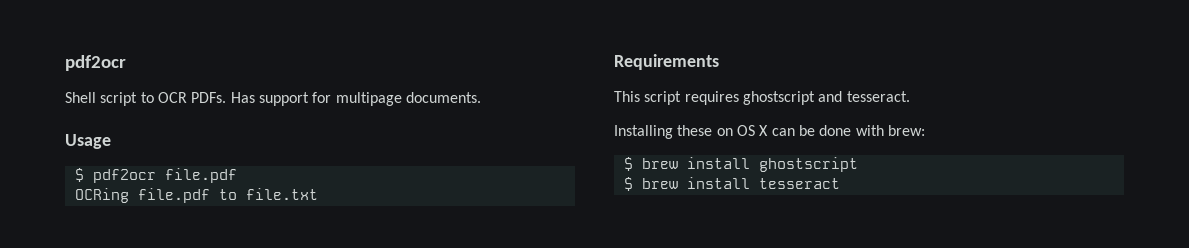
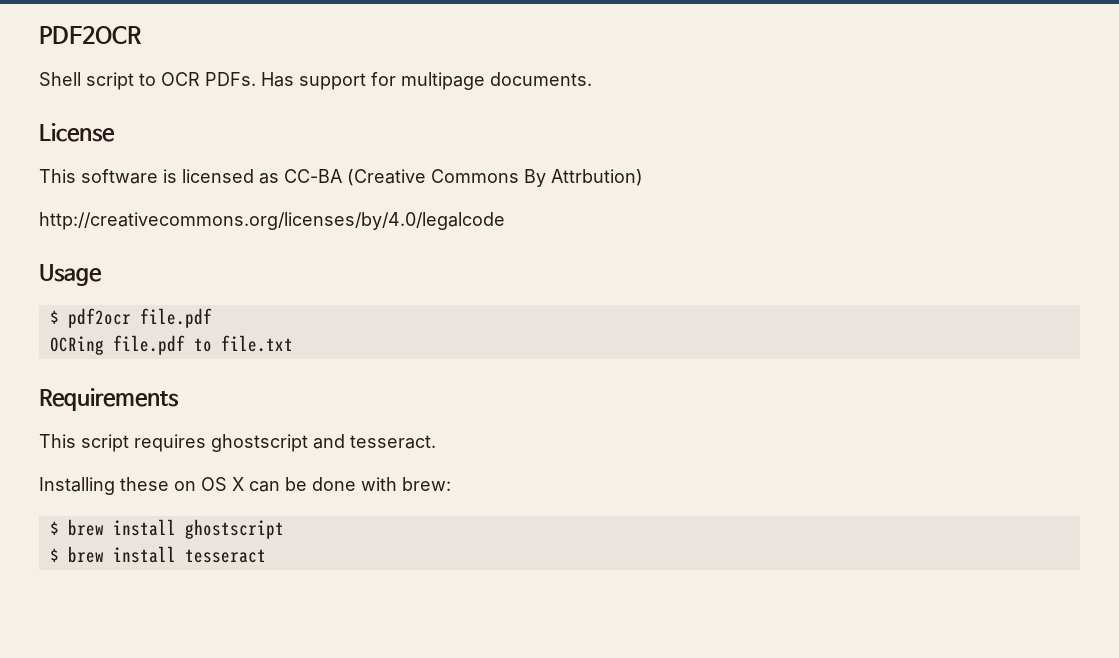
[65,55,126,71] pdf2ocr -> [39,26,142,44] PDF2OCR
(481, 97) none -> [39,123,115,142] [39,169,643,187] [39,212,505,230] // License // This software is licensed as CC-BA (Creative Commons By Attrbution) // http://creativecommons.org/licenses/by/4.0/legalcode

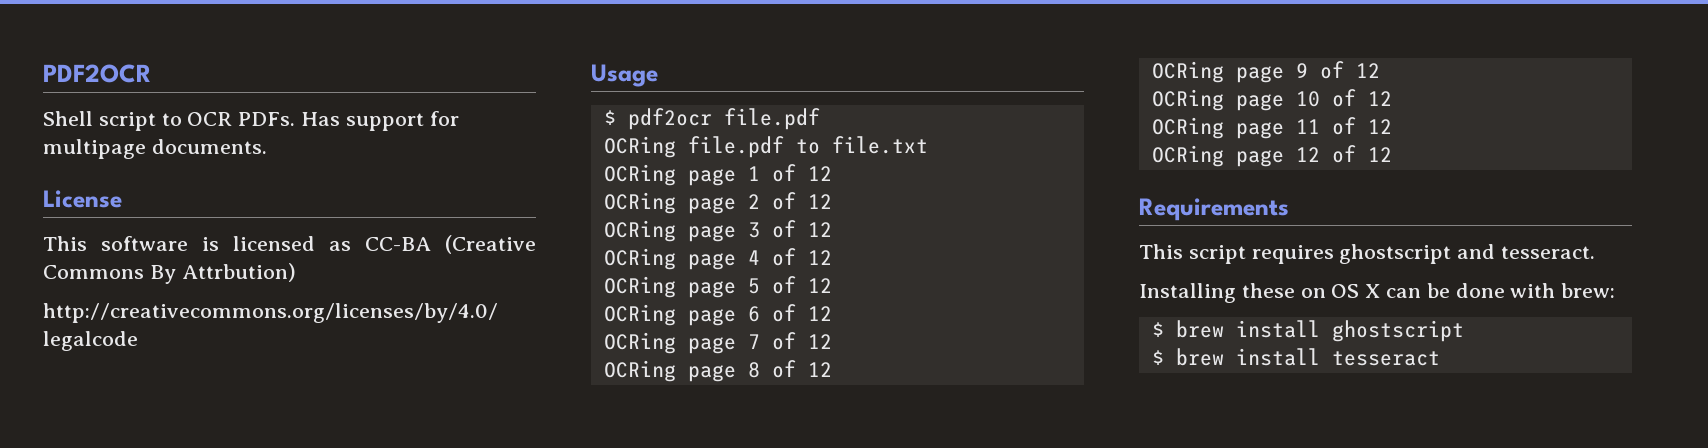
(293, 343) none -> [603,164,832,186] [603,192,832,214] [603,220,832,242] [603,248,832,270] [603,276,832,298] [603,304,832,326] [603,332,832,354] [603,360,832,382] [1151,61,1380,83] [1151,89,1392,111] [1151,117,1392,139] [1151,145,1392,167] // OCRing page 1 of 12 // OCRing page 2 of 12 // OCRing page 3 of 12 // OCRing page 4 of 12 // OCRing page 5 of 12 // OCRing page 6 of 12 // OCRing page 7 of 12 // OCRing page 8 of 12 // OCRing page 9 of 12 // OCRing page 10 of 12 // OCRing page 11 of 12 // OCRing page 12 of 12

